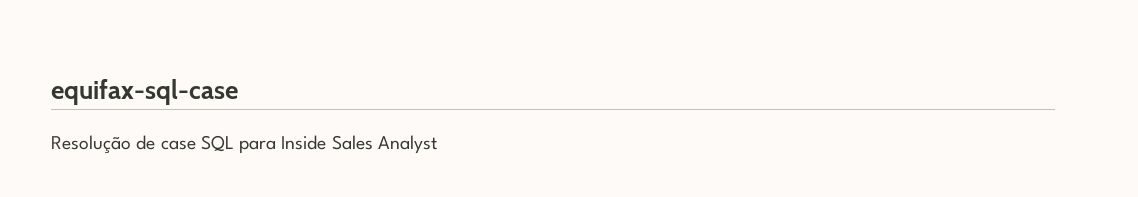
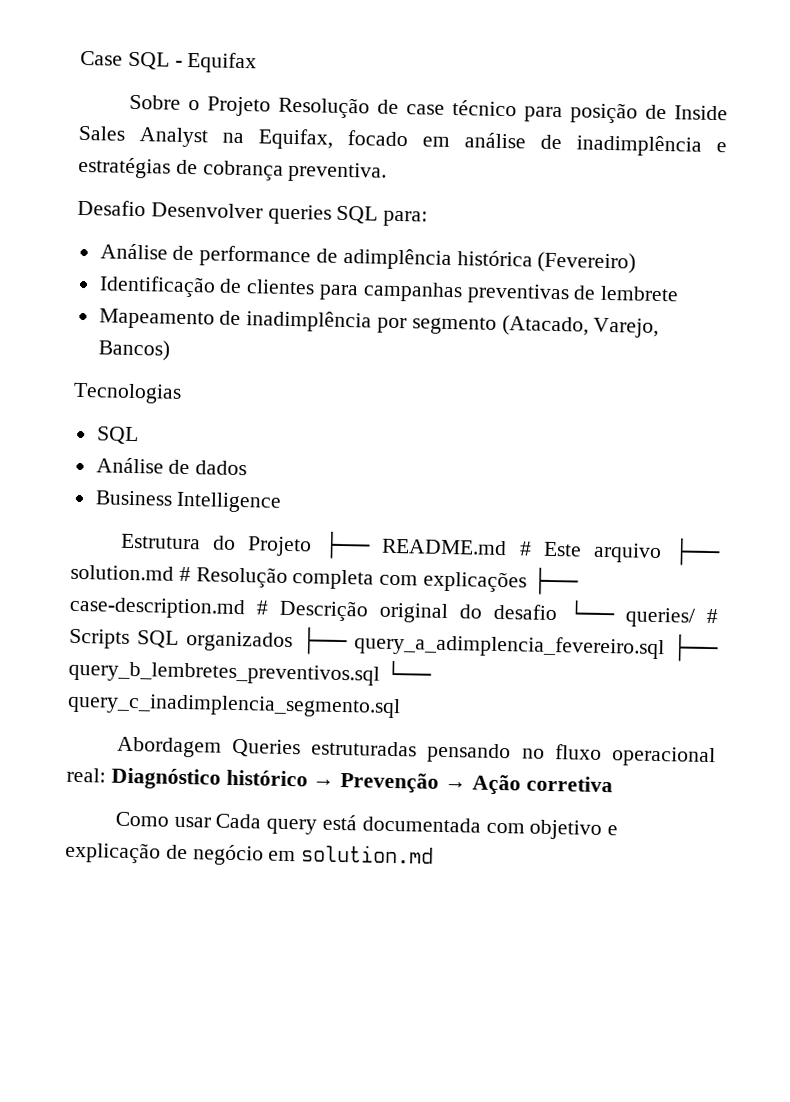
[51,79,238,105] [51,135,437,154] equifax-sql-case // Resolução de case SQL para Inside Sales Analyst -> [80,50,258,74] [128,94,729,124] [78,125,727,157] [78,156,388,183] [77,199,429,227] [99,243,637,274] [98,275,680,305] [98,308,660,338] [97,339,170,361] [73,382,182,404] [95,426,139,445] [95,457,248,476] [94,490,283,513] [120,531,721,567] [70,564,579,596] [69,596,718,628] [69,627,719,663] [68,660,432,686] [67,692,401,719] [116,736,716,768] [66,767,613,796] [114,811,619,841] [65,841,435,866] Case SQL - Equifax // Sobre o Projeto Resolução de case técnico para posição de Inside Sales Analyst na Equifax, focado em análise de inadimplência e estratégias de cobrança preventiva. // Desafio Desenvolver queries SQL para: // Análise de performance de adimplência histórica (Fevereiro) // Identificação de clientes para campanhas preventivas de lembrete // Mapeamento de inadimplência por segmento (Atacado, Varejo, Bancos) // Tecnologias // SQL // Análise de dados // Business Intelligence // Estrutura do Projeto ├── README.md # Este arquivo ├── solution.md # Resolução completa com explicações ├── case-description.md # Descrição original do desafio └── queries/ # Scripts SQL organizados ├── query_a_adimplencia_fevereiro.sql ├── query_b_lembretes_preventivos.sql └── query_c_inadimplencia_segmento.sql // Abordagem Queries estruturadas pensando no fluxo operacional real: Diagnóstico histórico → Prevenção → Ação corretiva // Como usar Cada query está documentada com objetivo e explicação de negócio em solution.md

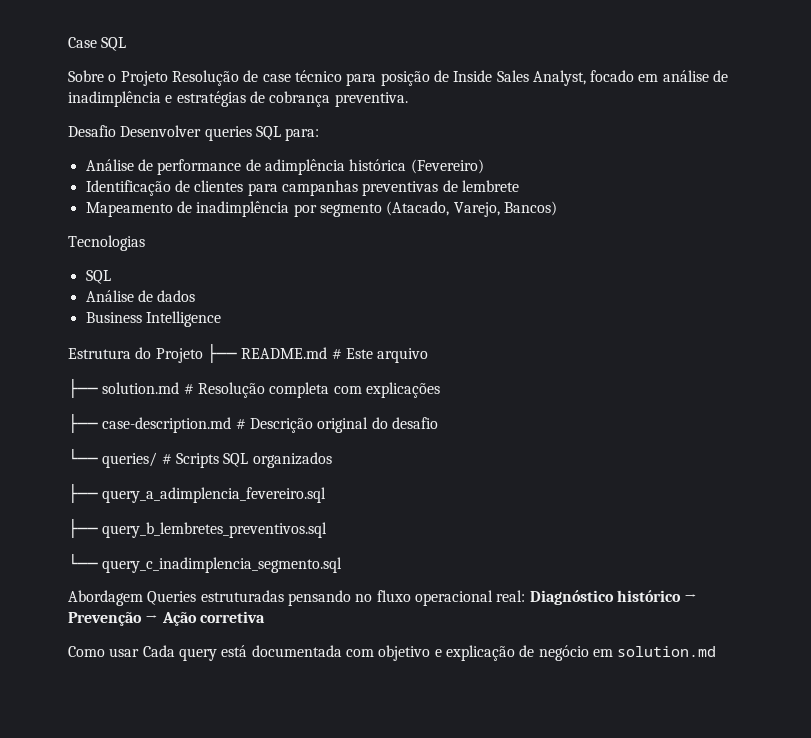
[174,51,258,74] - Equifax -> (127, 44) none
[139,127,334,150] Analyst na Equifax, -> [532,70,586,86] Analyst,
(662, 553) none -> (429, 355) //
(528, 581) none -> (440, 390) //
(558, 612) none -> (438, 423) //
(294, 642) none -> (332, 460) //
(665, 646) none -> (327, 495) //
(380, 673) none -> (328, 530) //

